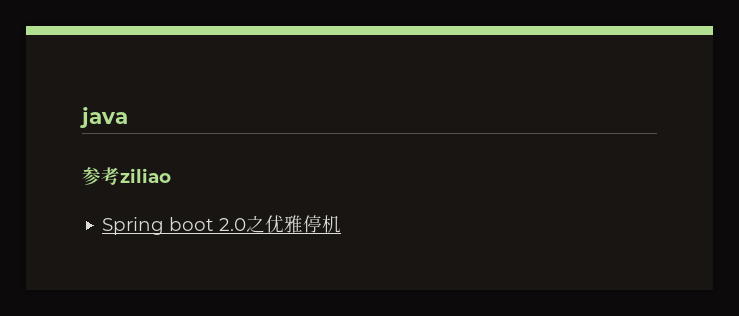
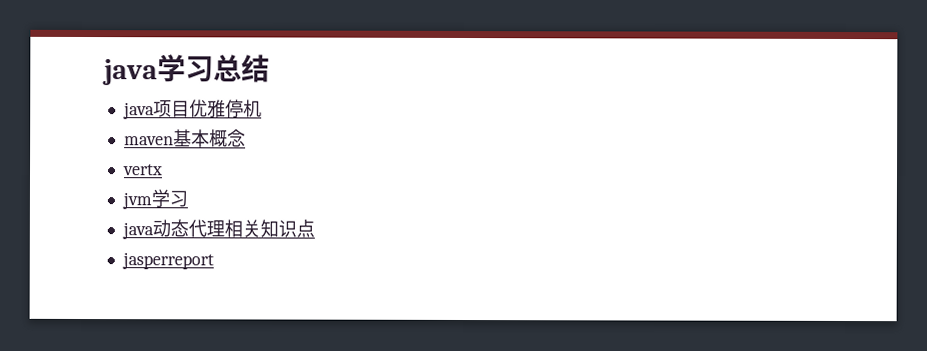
[80,107,128,128] [82,167,171,185] [102,215,342,235] java // 参考ziliao // Spring boot 2.0之优雅停机 -> [102,54,270,86] [122,99,262,120] [123,129,246,148] [121,164,163,176] [121,189,188,210] [121,219,315,240] [121,252,214,270] java学习总结 // java项目优雅停机 // maven基本概念 // vertx // jvm学习 // java动态代理相关知识点 // jasperreport

